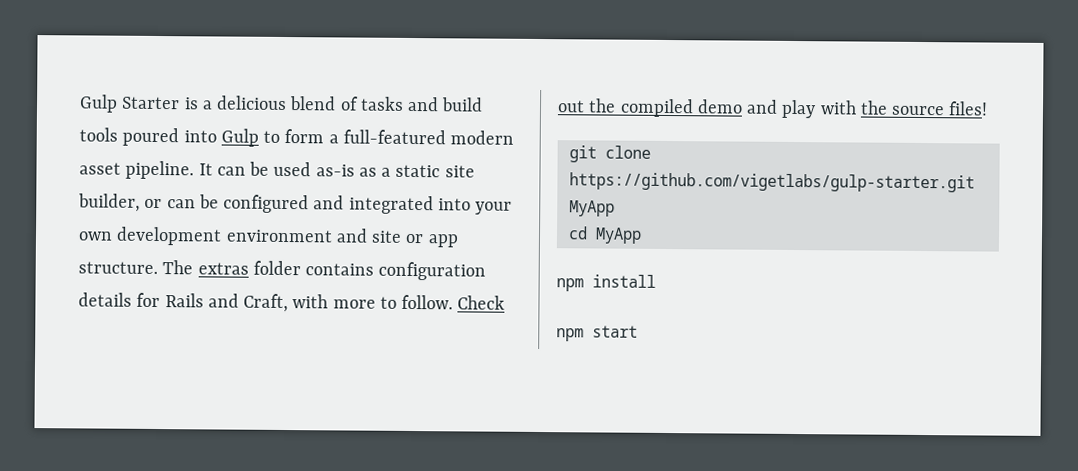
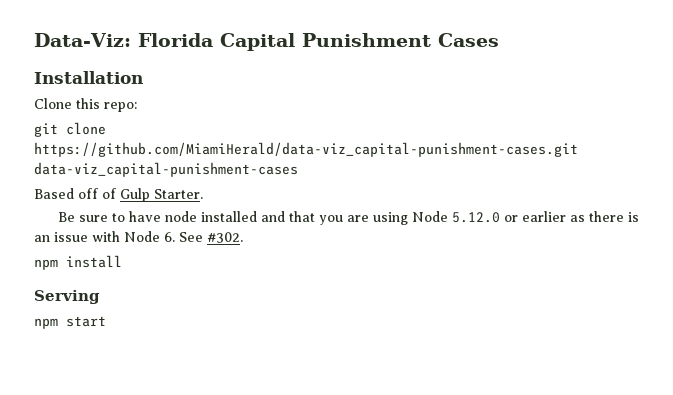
[79,94,484,113] [79,127,515,147] [79,160,475,180] [78,193,513,215] [78,226,459,248] [78,260,487,281] [78,292,506,313] [557,98,989,119] [568,145,651,163] [568,172,975,193] [568,200,615,217] [567,226,642,244] Gulp Starter is a delicious blend of tasks and build tools poured into Gulp to form a full-featured modern asset pipeline. It can be used as-is as a static site builder, or can be configured and integrated into your own development environment and site or app structure. The extras folder contains configuration details for Rails and Craft, with more to follow. Check out the compiled demo and play with the source files! // git clone https://github.com/vigetlabs/gulp-starter.git MyApp // cd MyApp -> [34,33,499,51] [34,71,143,84] [34,98,137,112] [34,122,106,137] [34,142,578,157] [34,162,298,177] [34,188,203,202] [57,211,639,225] [34,231,243,243] Data-Viz: Florida Capital Punishment Cases // Installation // Clone this repo: // git clone https://github.com/MiamiHerald/data-viz_capital-punishment-cases.git data-viz_capital-punishment-cases // Based off of Gulp Starter. // Be sure to have node installed and that you are using Node 5.12.0 or earlier as there is an issue with Node 6. See #302.
(656, 281) none -> [34,290,100,304] // Serving

